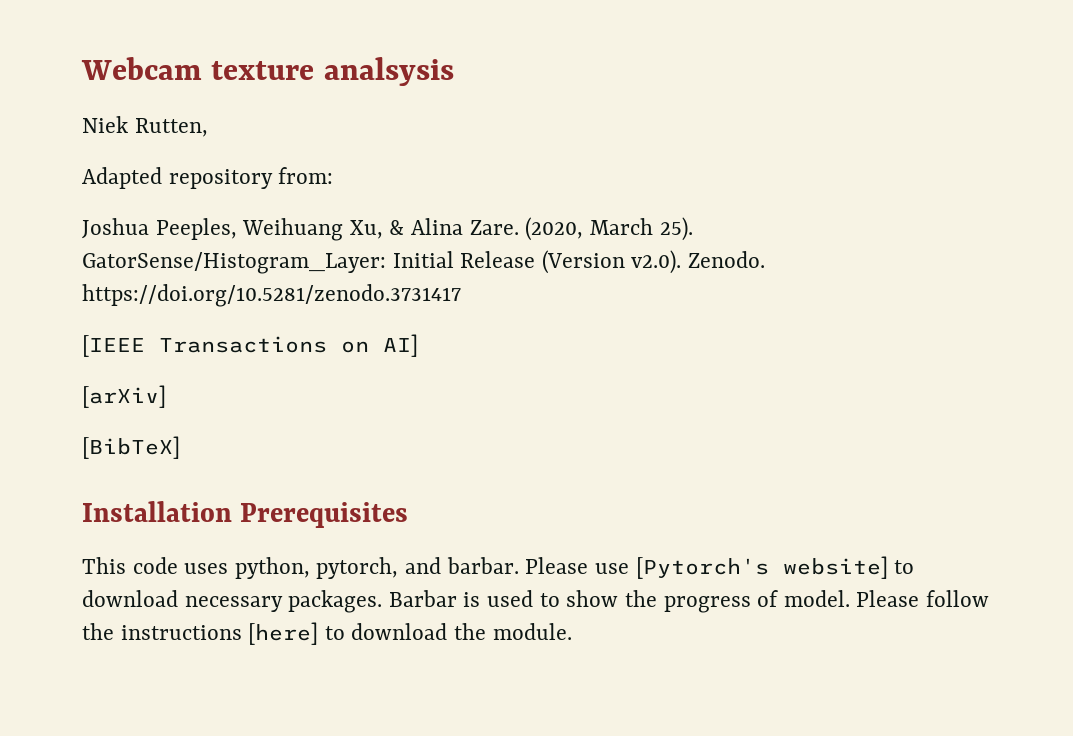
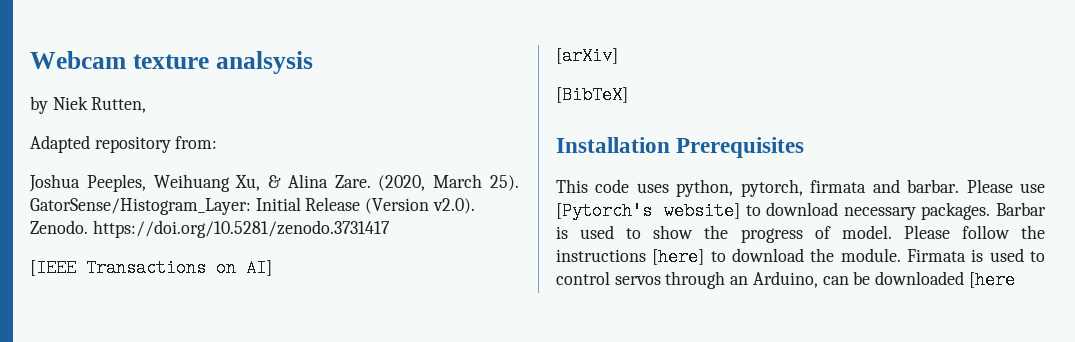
(454, 71) none -> [30,96,48,114] by
(399, 568) none -> [810,180,867,193] firmata
(572, 631) none -> [907,248,1045,262] [556,271,1015,289] Firmata is used to control servos through an Arduino, can be downloaded [here

